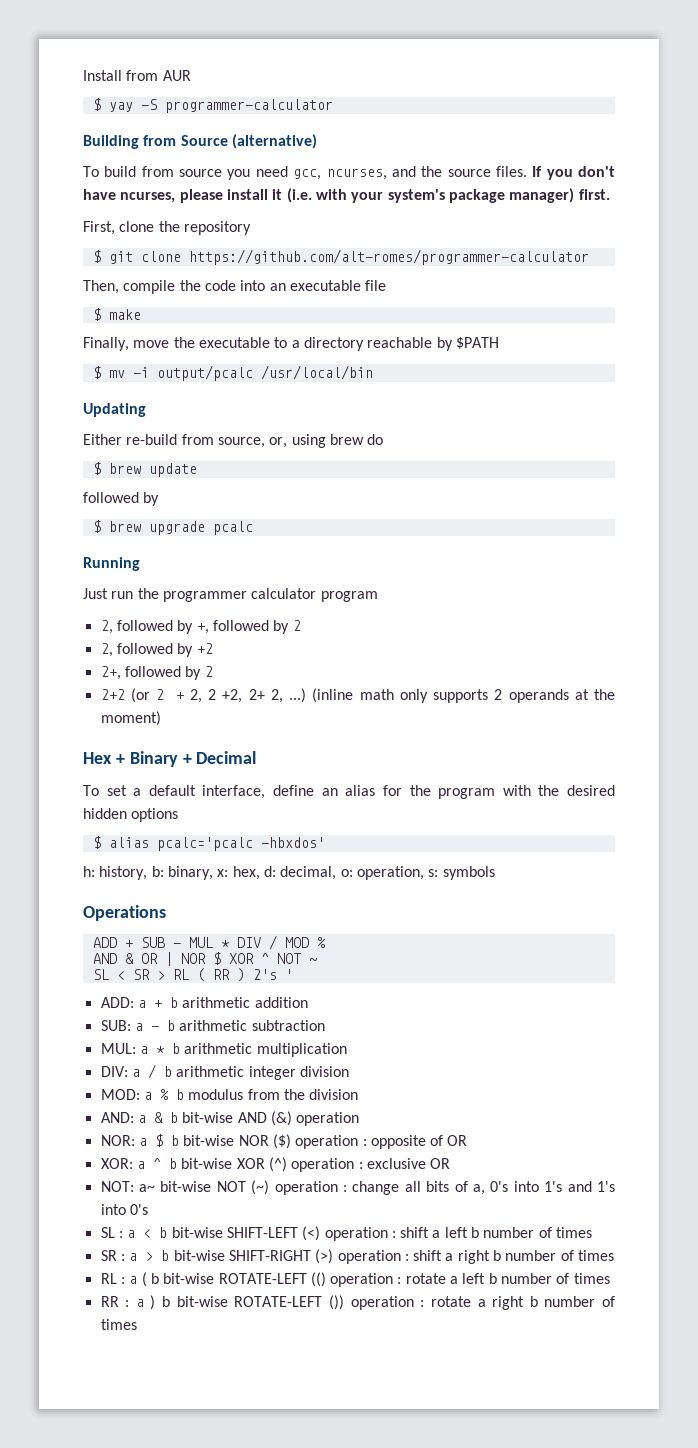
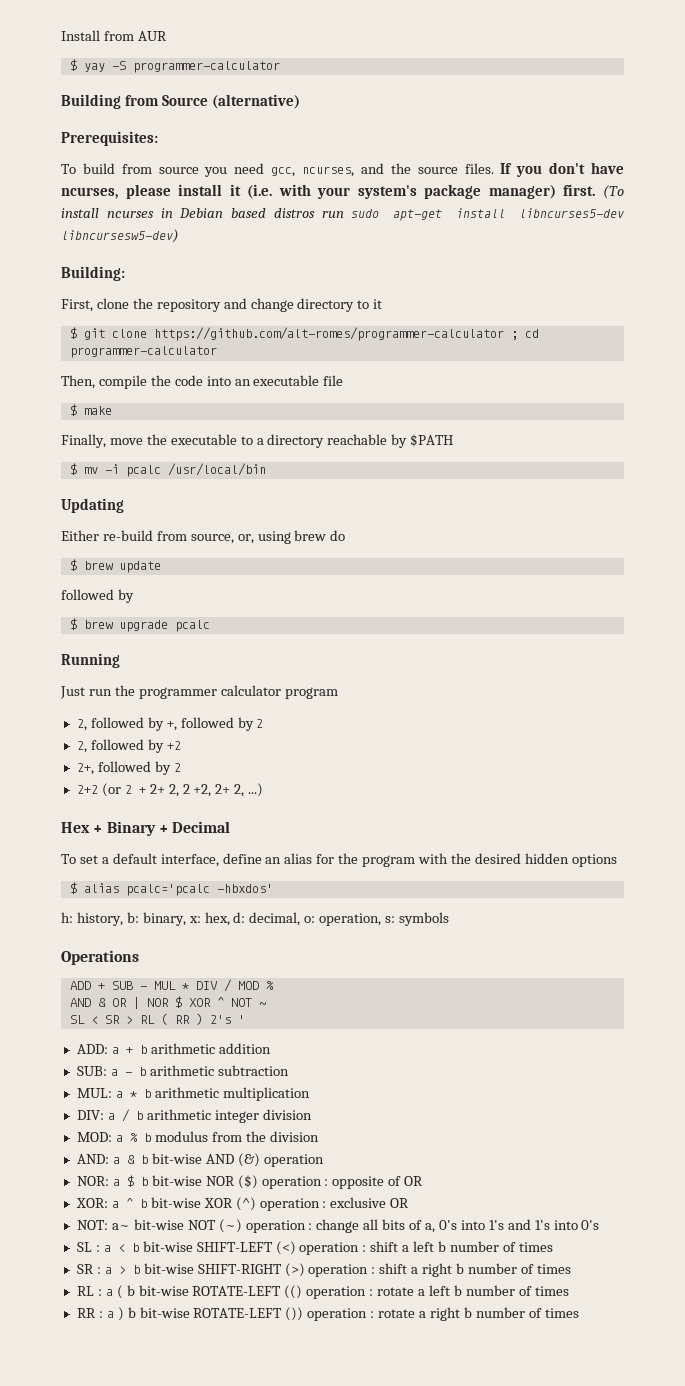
(317, 141) none -> [61,131,158,146] // Prerequisites:
(610, 194) none -> [603,185,624,199] [61,208,624,221] [61,229,179,243] [61,266,125,281] (To install ncurses in Debian based distros run sudo apt-get install libncurses5-dev libncursesw5-dev) // Building:
(251, 228) none -> [223,298,383,312] and change directory to it
(589, 257) none -> [510,329,539,340] [69,346,217,358] ; cd programmer-calculator
[156,365,253,381] output/pcalc -> [125,465,161,477] pcalc
(184, 696) none -> [149,784,165,794] 2+
[312,688,615,703] [100,711,161,726] (inline math only supports 2 operands at the moment) -> (264, 790) none

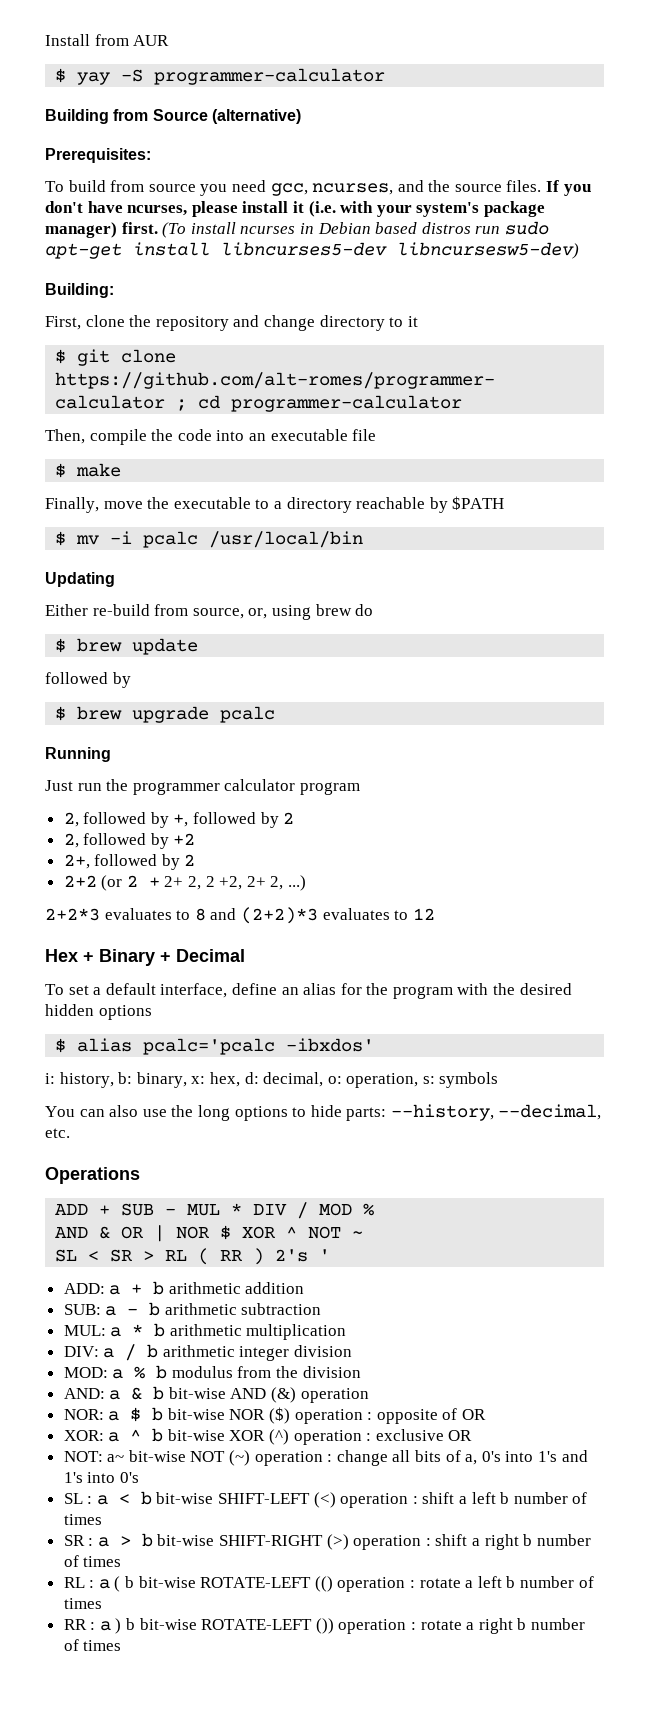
(264, 790) none -> [45,907,435,924] // 2+2*3 evaluates to 8 and (2+2)*3 evaluates to 12
[216,884,273,893] [61,912,73,923] -hbxdos' // h: -> [286,1038,375,1052] [45,1073,55,1084] -ibxdos' // i:
(450, 919) none -> [45,1104,602,1121] [45,1128,70,1138] // You can also use the long options to hide parts: --history, --decimal, etc.

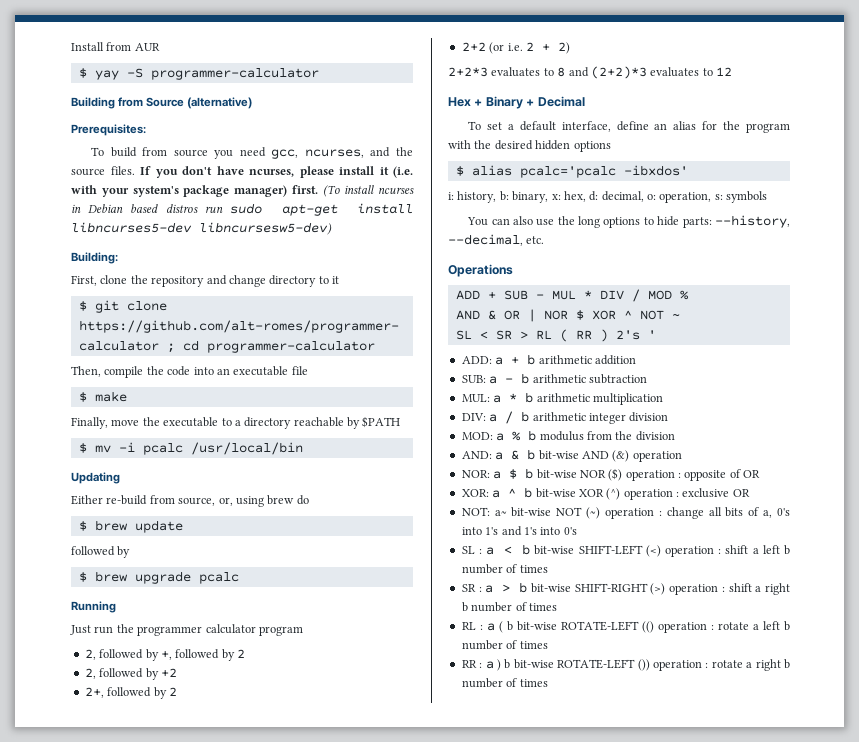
(123, 883) none -> [507,43,523,51] i.e.
[164,875,307,891] 2+ 2, 2 +2, 2+ 2, ...) -> [557,42,570,54] 2)

